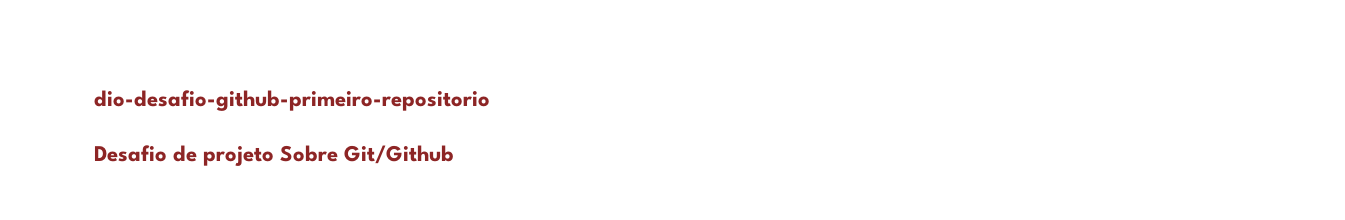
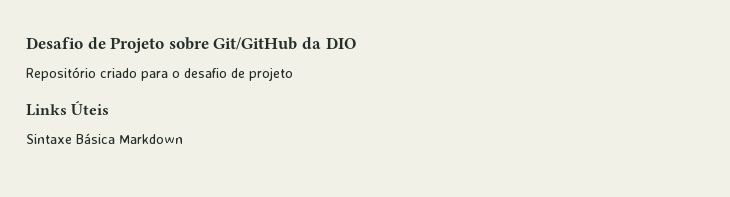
[94,90,490,111] dio-desafio-github-primeiro-repositorio // -> (26, 43) none
[203,145,455,166] projeto Sobre Git/Github -> [110,37,356,53] [26,67,293,81] [26,101,110,116] [26,133,183,144] Projeto sobre Git/GitHub da DIO // Repositório criado para o desafio de projeto // Links Úteis // Sintaxe Básica Markdown

